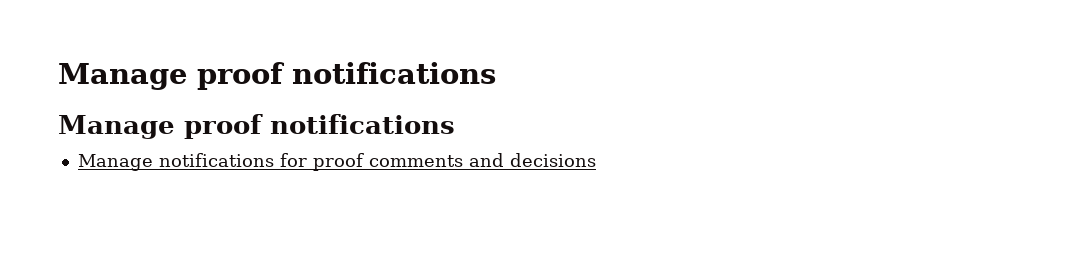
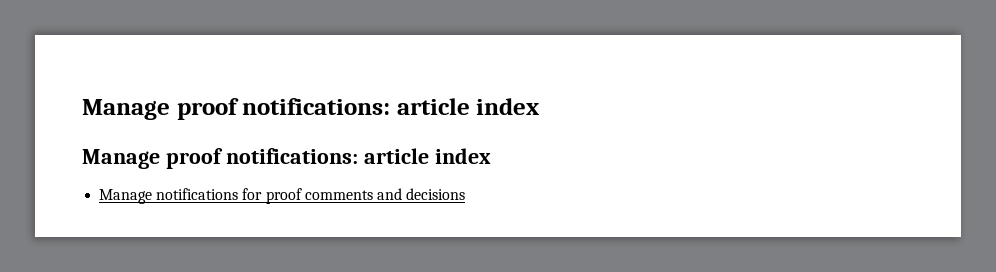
[58,62,496,90] [58,114,455,139] Manage proof notifications // Manage proof notifications -> [82,98,540,120] [82,148,491,169] Manage proof notifications: article index // Manage proof notifications: article index

